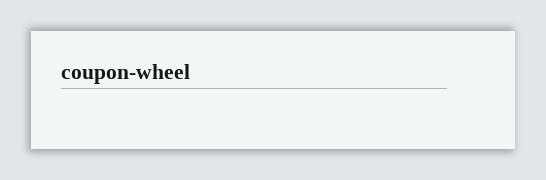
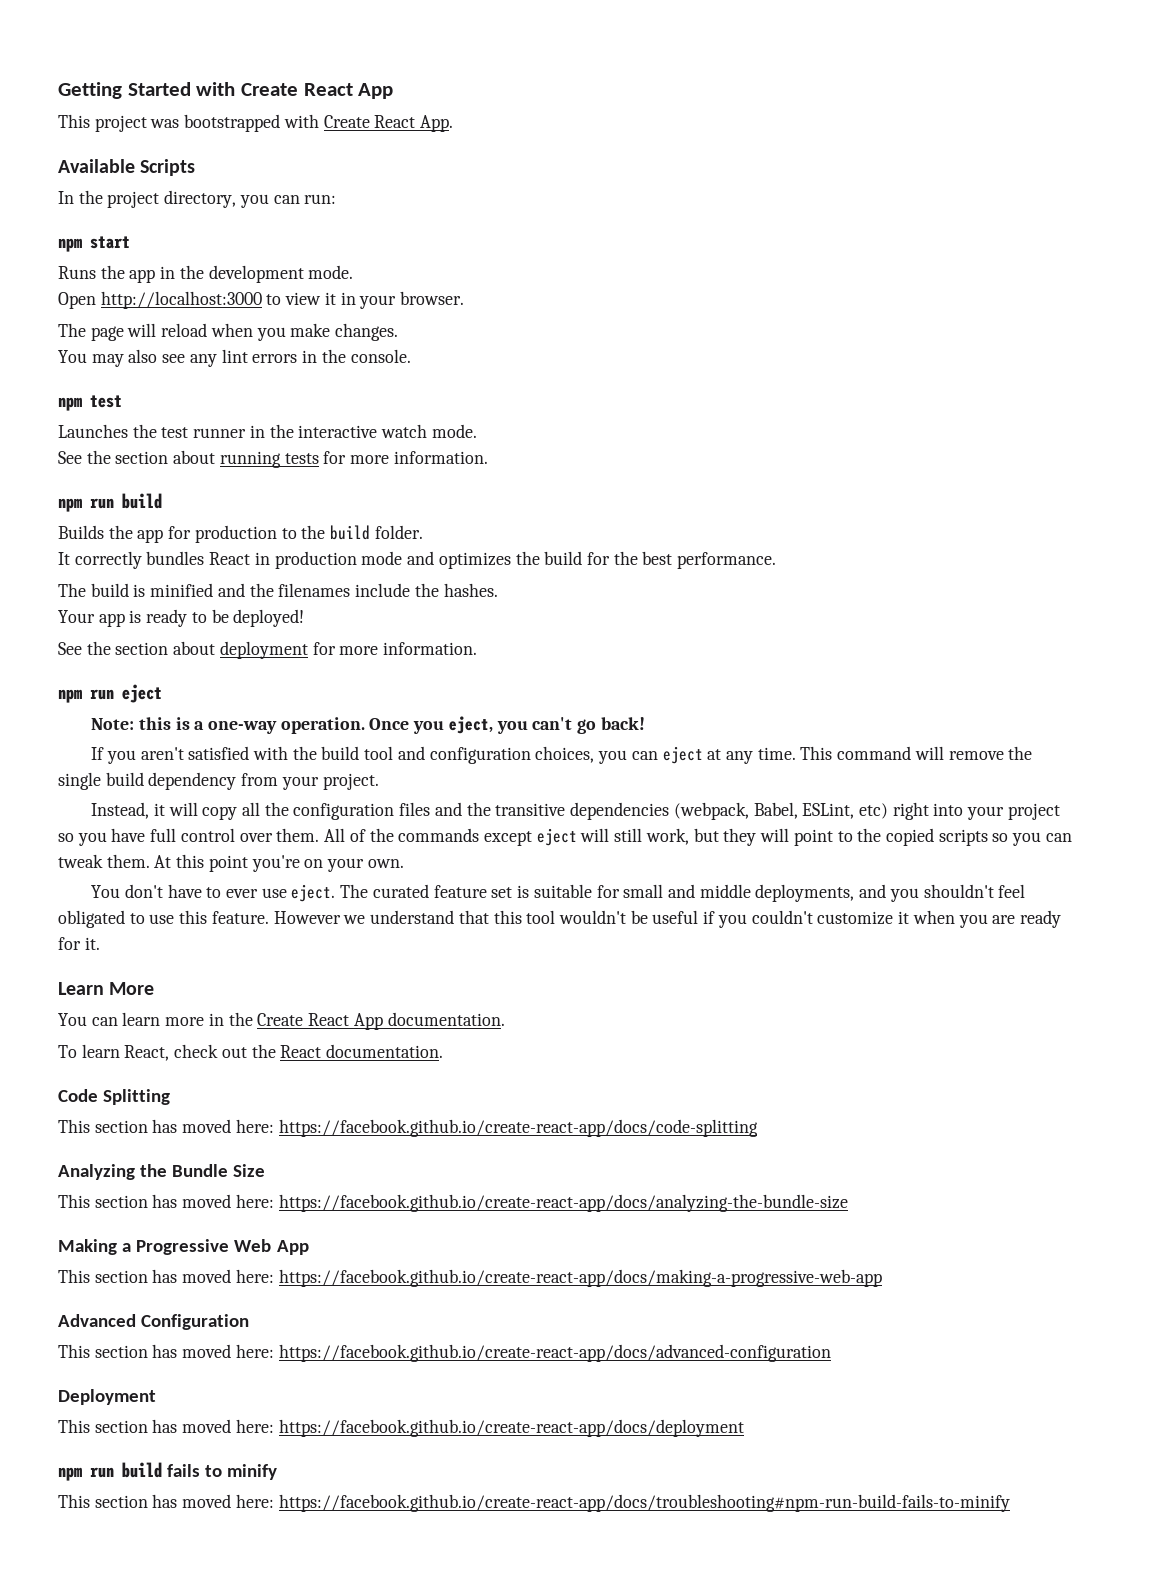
[61,64,190,84] coupon-wheel -> [58,82,394,99] [58,114,454,132] [58,159,196,176] [58,190,337,208] [58,236,130,252] [58,265,354,283] [58,291,465,309] [58,323,399,341] [58,349,411,367] [58,395,122,411] [58,424,477,438] [58,450,488,468] [58,493,162,512] [58,525,423,543] [58,551,777,569] [58,583,498,597] [58,609,305,627] [58,641,478,659] [58,684,162,703] [91,716,645,734] [91,746,1033,764] [58,772,379,790] [91,802,1060,820] [58,828,1072,846] [58,854,404,872] [91,884,1026,902] [58,910,1061,928] [58,937,100,950] [58,982,155,995] [58,1012,505,1030] [58,1044,444,1061] [58,1089,171,1105] [58,1119,758,1137] [58,1164,266,1180] [58,1194,848,1212] [58,1239,309,1255] [58,1269,882,1287] [58,1314,250,1330] [58,1344,831,1362] [58,1389,156,1405] [58,1419,744,1437] [58,1462,278,1481] [58,1494,1010,1512] Getting Started with Create React App // This project was bootstrapped with Create React App. // Available Scripts // In the project directory, you can run: // npm start // Runs the app in the development mode. // Open http://localhost:3000 to view it in your browser. // The page will reload when you make changes. // You may also see any lint errors in the console. // npm test // Launches the test runner in the interactive watch mode. // See the section about running tests for more information. // npm run build // Builds the app for production to the build folder. // It correctly bundles React in production mode and optimizes the build for the best performance. // The build is minified and the filenames include the hashes. // Your app is ready to be deployed! // See the section about deployment for more information. // npm run eject // Note: this is a one-way operation. Once you eject, you can't go back! // If you aren't satisfied with the build tool and configuration choices, you can eject at any time. This command will remove the single build dependency from your project. // Instead, it will copy all the configuration files and the transitive dependencies (webpack, Babel, ESLint, etc) right into your project so you have full control over them. All of the commands except eject will still work, but they will point to the copied scripts so you can tweak them. At this point you're on your own. // You don't have to ever use eject. The curated feature set is suitable for small and middle deployments, and you shouldn't feel obligated to use this feature. However we understand that this tool wouldn't be useful if you couldn't customize it when you are ready for it. // Learn More // You can learn more in the Create React App documentation. // To learn React, check out the React documentation. // Code Splitting // This section has moved here: https://facebook.github.io/create-react-app/docs/code-splitting // Analyzing the Bundle Size // This section has moved here: https://facebook.github.io/create-react-app/docs/analyzing-the-bundle-size // Making a Progressive Web App // This section has moved here: https://facebook.github.io/create-react-app/docs/making-a-progressive-web-app // Advanced Configuration // This section has moved here: https://facebook.github.io/create-react-app/docs/advanced-configuration // Deployment // This section has moved here: https://facebook.github.io/create-react-app/docs/deployment // npm run build fails to minify // This section has moved here: https://facebook.github.io/create-react-app/docs/troubleshooting#npm-run-build-fails-to-minify

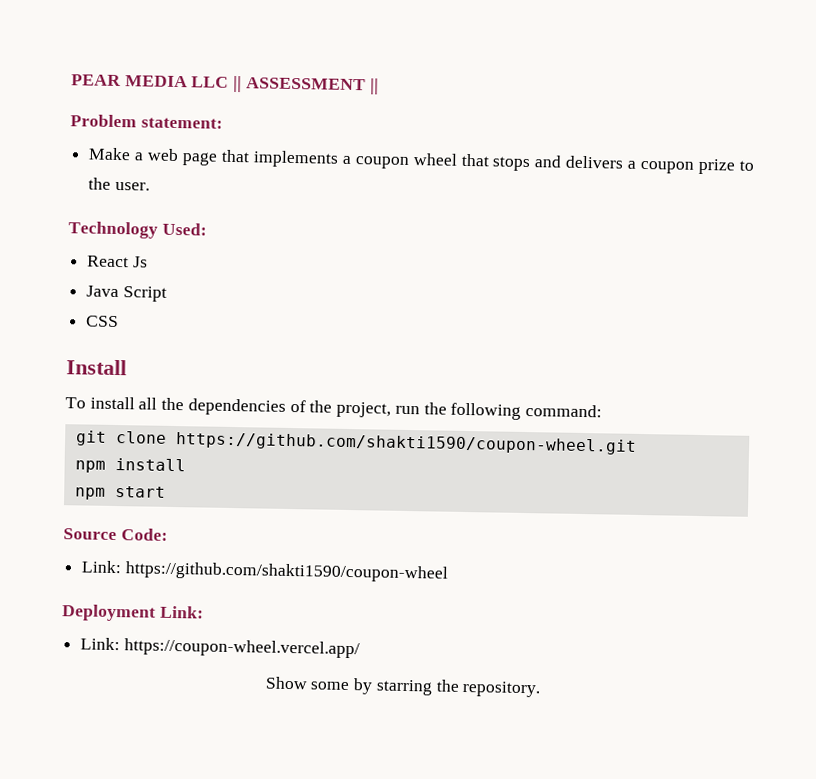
[58,82,394,99] [58,114,454,132] [58,159,196,176] [58,190,337,208] [58,236,130,252] [58,265,354,283] [58,291,465,309] [58,323,399,341] [58,349,411,367] [58,395,122,411] [58,424,477,438] [58,450,488,468] [58,493,162,512] [58,525,423,543] [58,551,777,569] [58,583,498,597] [58,609,305,627] [58,641,478,659] [58,684,162,703] [91,716,645,734] [91,746,1033,764] [58,772,379,790] [91,802,1060,820] [58,828,1072,846] [58,854,404,872] [91,884,1026,902] [58,910,1061,928] [58,937,100,950] [58,982,155,995] [58,1012,505,1030] [58,1044,444,1061] [58,1089,171,1105] [58,1119,758,1137] [58,1164,266,1180] [58,1194,848,1212] [58,1239,309,1255] [58,1269,882,1287] [58,1314,250,1330] [58,1344,831,1362] [58,1389,156,1405] [58,1419,744,1437] [58,1462,278,1481] [58,1494,1010,1512] Getting Started with Create React App // This project was bootstrapped with Create React App. // Available Scripts // In the project directory, you can run: // npm start // Runs the app in the development mode. // Open http://localhost:3000 to view it in your browser. // The page will reload when you make changes. // You may also see any lint errors in the console. // npm test // Launches the test runner in the interactive watch mode. // See the section about running tests for more information. // npm run build // Builds the app for production to the build folder. // It correctly bundles React in production mode and optimizes the build for the best performance. // The build is minified and the filenames include the hashes. // Your app is ready to be deployed! // See the section about deployment for more information. // npm run eject // Note: this is a one-way operation. Once you eject, you can't go back! // If you aren't satisfied with the build tool and configuration choices, you can eject at any time. This command will remove the single build dependency from your project. // Instead, it will copy all the configuration files and the transitive dependencies (webpack, Babel, ESLint, etc) right into your project so you have full control over them. All of the commands except eject will still work, but they will point to the copied scripts so you can tweak them. At this point you're on your own. // You don't have to ever use eject. The curated feature set is suitable for small and middle deployments, and you shouldn't feel obligated to use this feature. However we understand that this tool wouldn't be useful if you couldn't customize it when you are ready for it. // Learn More // You can learn more in the Create React App documentation. // To learn React, check out the React documentation. // Code Splitting // This section has moved here: https://facebook.github.io/create-react-app/docs/code-splitting // Analyzing the Bundle Size // This section has moved here: https://facebook.github.io/create-react-app/docs/analyzing-the-bundle-size // Making a Progressive Web App // This section has moved here: https://facebook.github.io/create-react-app/docs/making-a-progressive-web-app // Advanced Configuration // This section has moved here: https://facebook.github.io/create-react-app/docs/advanced-configuration // Deployment // This section has moved here: https://facebook.github.io/create-react-app/docs/deployment // npm run build fails to minify // This section has moved here: https://facebook.github.io/create-react-app/docs/troubleshooting#npm-run-build-fails-to-minify -> [71,74,379,95] [70,114,223,129] [88,147,754,175] [88,177,150,191] [68,221,207,239] [87,255,148,268] [86,285,167,302] [86,315,120,328] [66,359,127,376] [65,396,602,420] [74,430,637,455] [74,457,186,473] [74,485,166,500] [63,528,168,541] [81,560,448,583] [62,604,204,622] [80,637,360,659] [264,676,542,698] PEAR MEDIA LLC || ASSESSMENT || // Problem statement: // Make a web page that implements a coupon wheel that stops and delivers a coupon prize to the user. // Technology Used: // React Js // Java Script // CSS // Install // To install all the dependencies of the project, run the following command: // git clone https://github.com/shakti1590/coupon-wheel.git // npm install // npm start // Source Code: // Link: https://github.com/shakti1590/coupon-wheel // Deployment Link: // Link: https://coupon-wheel.vercel.app/ // Show some by starring the repository.

